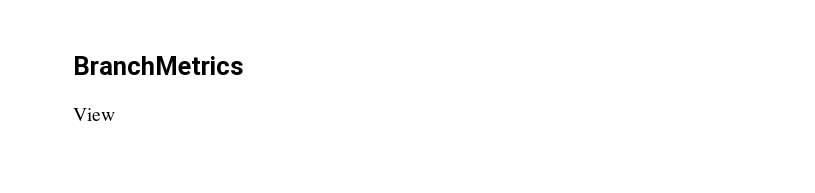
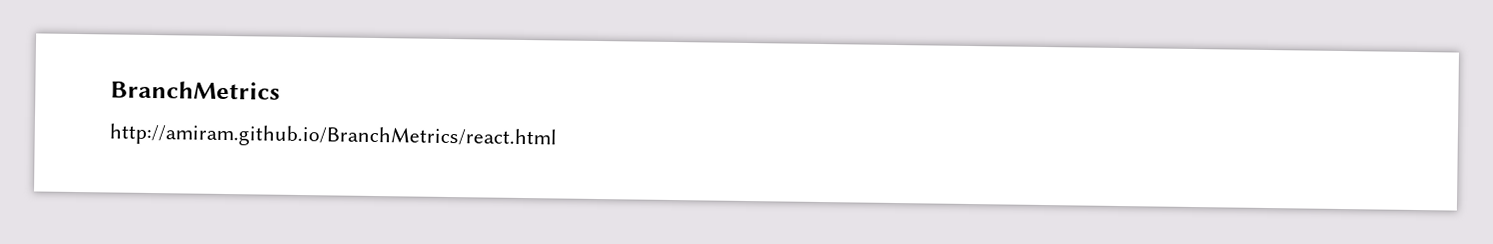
[73,108,115,121] View -> [109,123,556,150] http://amiram.github.io/BranchMetrics/react.html

